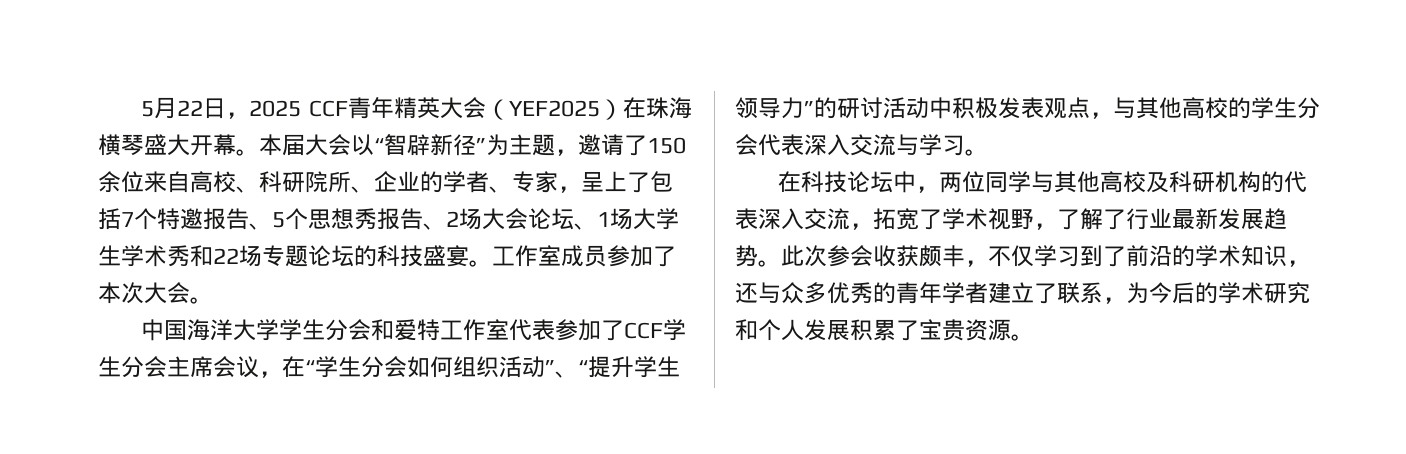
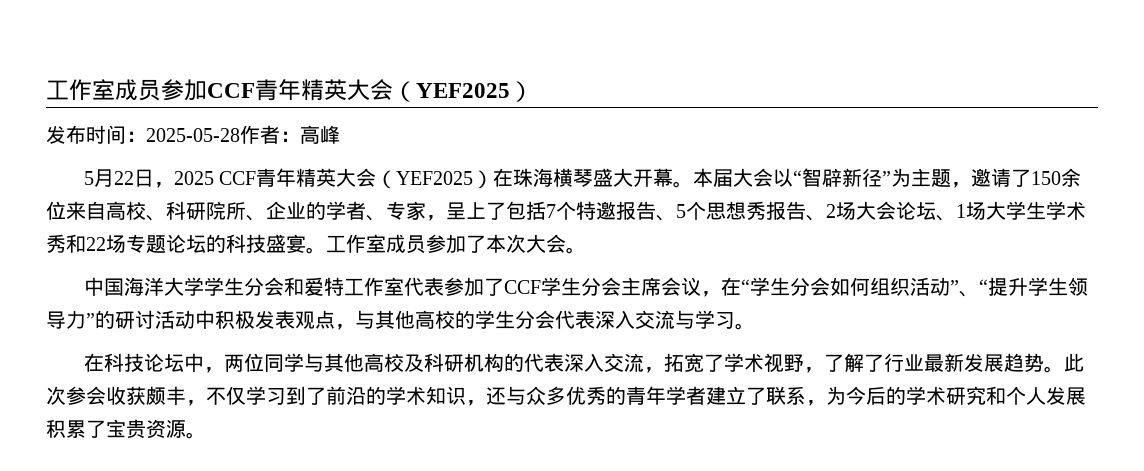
(141, 109) none -> [46,79,533,102] [46,125,340,144] 工作室成员参加CCF青年精英大会（YEF2025） // 发布时间：2025-05-28作者：高峰 //

